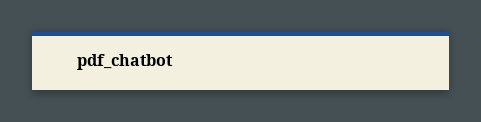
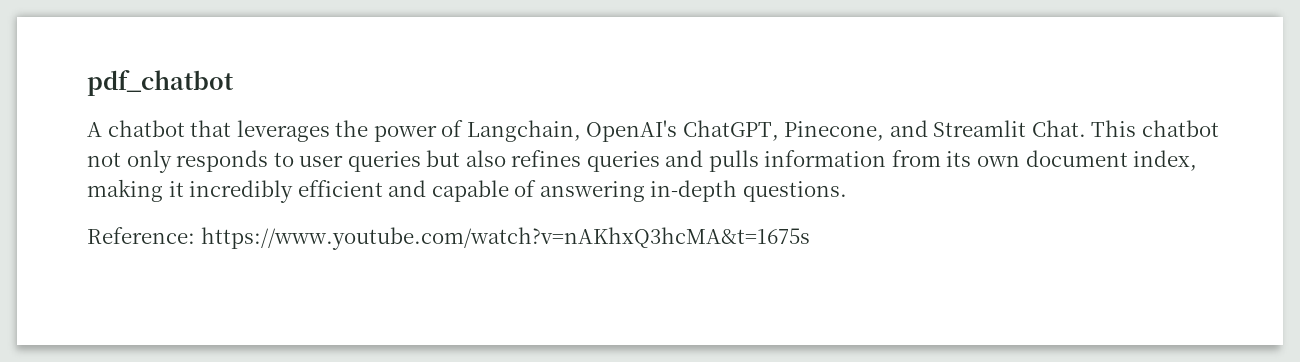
(173, 62) none -> [87,120,1220,142] [87,150,1198,173] [87,179,847,203] [87,227,810,250] // A chatbot that leverages the power of Langchain, OpenAI's ChatGPT, Pinecone, and Streamlit Chat. This chatbot not only responds to user queries but also refines queries and pulls information from its own document index, making it incredibly efficient and capable of answering in-depth questions. // Reference: https://www.youtube.com/watch?v=nAKhxQ3hcMA&t=1675s

